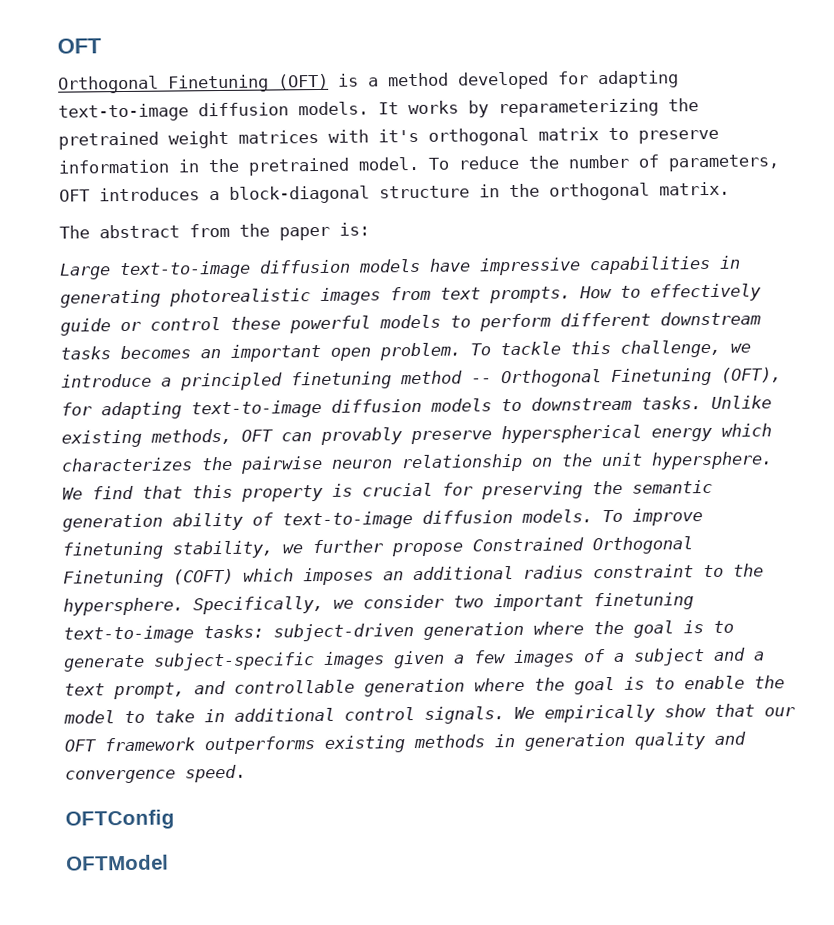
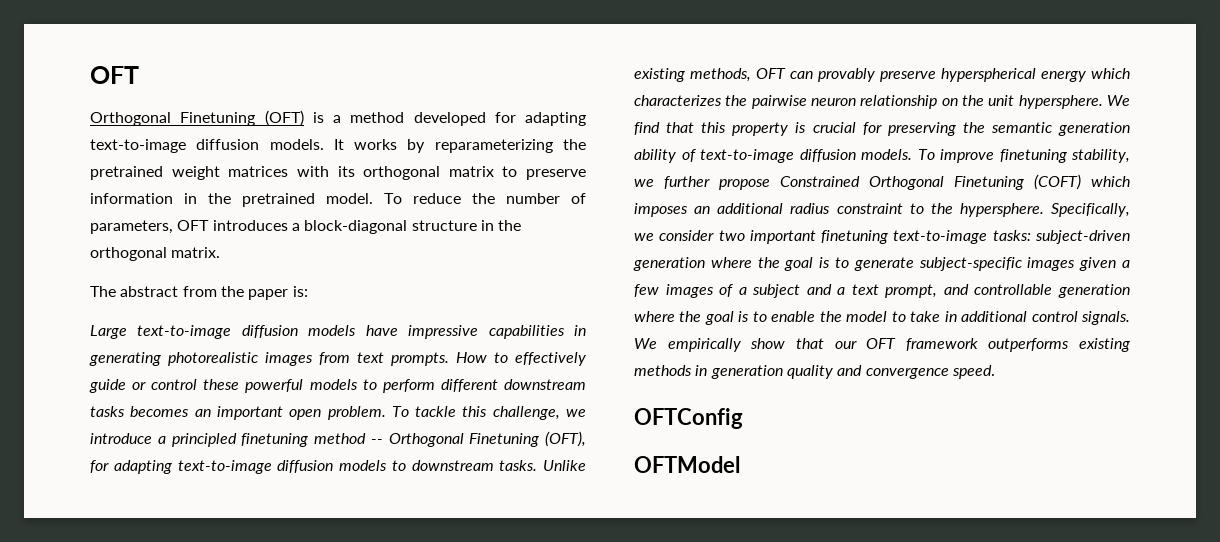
[378,128,419,143] it's -> [337,166,355,177] its

